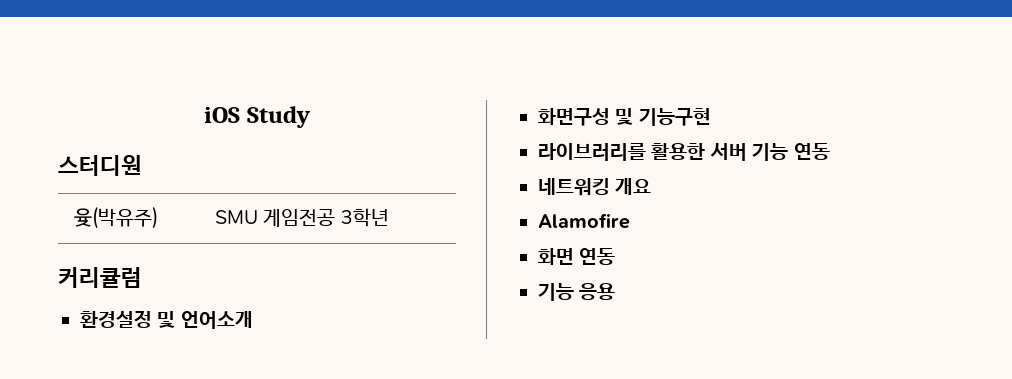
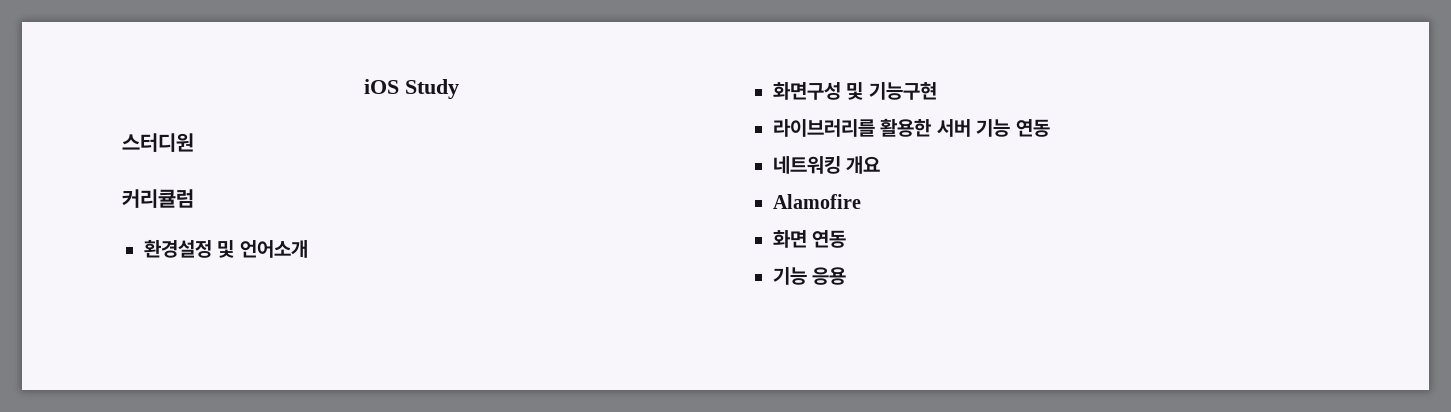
[73,206,158,229] [214,208,389,227] // 윶(박유주) | SMU 게임전공 3학년 -> (194, 142) none

